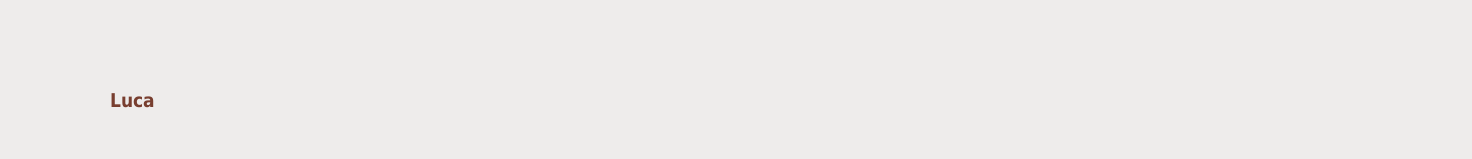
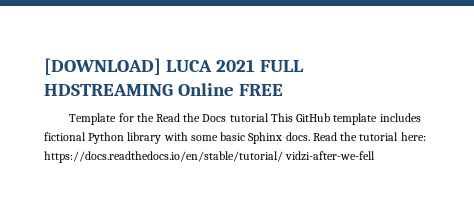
[110,93,155,108] Luca -> [44,58,304,75] [44,83,283,96] [69,113,421,125] [44,132,426,144] [44,151,376,163] [DOWNLOAD] LUCA 2021 FULL HDSTREAMING Online FREE // Template for the Read the Docs tutorial This GitHub template includes fictional Python library with some basic Sphinx docs. Read the tutorial here: https://docs.readthedocs.io/en/stable/tutorial/ vidzi-after-we-fell

